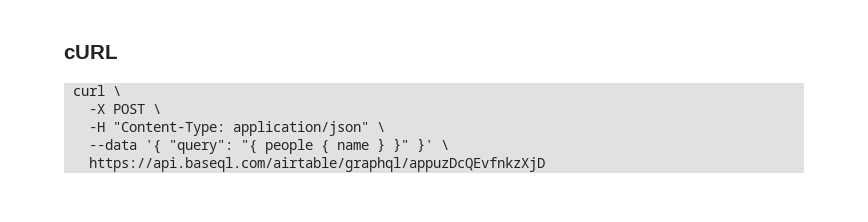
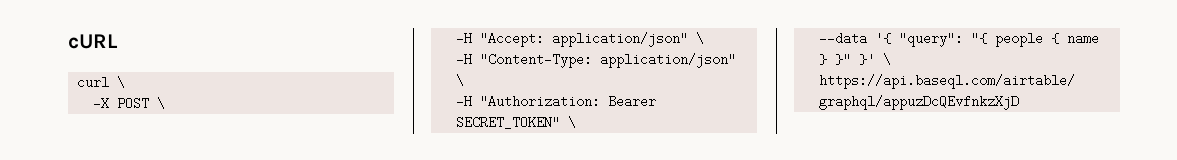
(161, 109) none -> [456,32,704,47] // -H "Accept: application/json" \
(385, 127) none -> [456,95,656,108] [456,116,576,129] // -H "Authorization: Bearer SECRET_TOKEN" \

